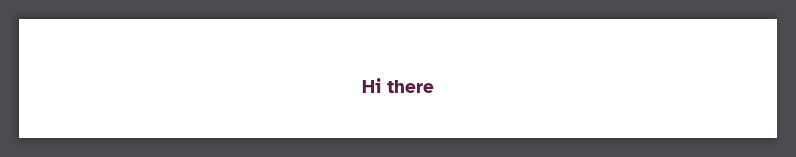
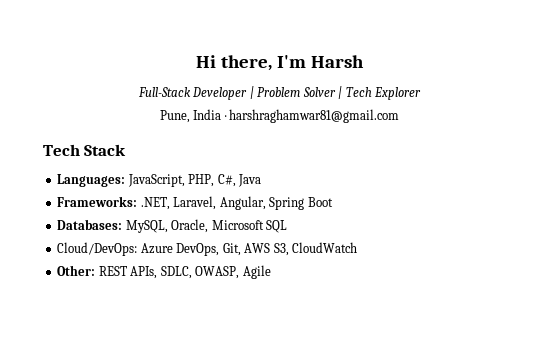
[387,80,434,93] there -> [221,55,364,71] [137,86,422,100] [159,109,400,123] [43,144,127,156] [57,174,262,187] [57,196,333,210] [57,219,288,233] [57,242,358,256] [57,265,271,279] there, I'm Harsh // Full-Stack Developer | Problem Solver | Tech Explorer // Pune, India · harshraghamwar81@gmail.com // Tech Stack // Languages: JavaScript, PHP, C#, Java // Frameworks: .NET, Laravel, Angular, Spring Boot // Databases: MySQL, Oracle, Microsoft SQL // Cloud/DevOps: Azure DevOps, Git, AWS S3, CloudWatch // Other: REST APIs, SDLC, OWASP, Agile

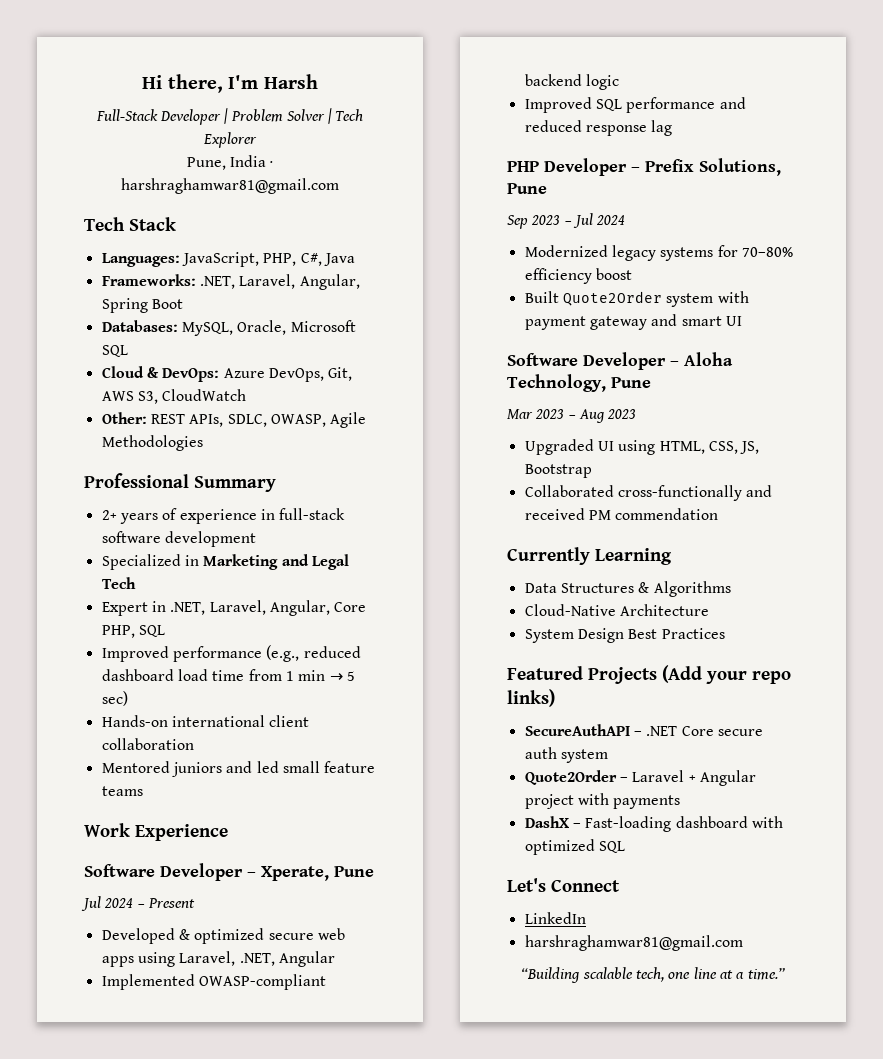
[57,242,138,256] Cloud/DevOps: -> [101,366,220,382] Cloud & DevOps:
(271, 272) none -> [101,435,203,451] [84,473,276,492] [101,508,346,524] [101,531,256,547] [101,554,349,570] [101,577,136,589] [101,600,367,616] [101,625,165,638] [101,645,361,662] [101,669,355,681] [101,691,128,706] [101,715,310,727] [101,738,194,750] [101,761,376,777] [101,786,143,796] [84,823,228,841] [84,863,374,881] [81,896,195,911] [101,928,345,944] [101,951,335,967] [101,974,326,990] [524,74,619,90] [524,97,746,113] [524,120,673,136] [507,158,781,176] [507,183,547,194] [507,213,626,229] [524,245,793,261] [524,268,632,284] [524,291,749,307] [524,314,742,330] [507,352,733,370] [507,374,651,392] [507,409,637,423] [524,439,760,455] [524,464,592,478] [524,485,773,501] [524,508,719,520] [507,547,672,565] [524,581,731,597] [524,604,709,616] [524,628,725,643] [507,665,791,684] [507,689,555,707] [524,724,763,736] [524,747,608,763] [524,770,756,786] [524,793,681,809] [524,816,783,832] [524,839,625,855] [507,878,620,892] [524,912,586,924] [524,935,743,951] [521,967,785,983] Methodologies // Professional Summary // 2+ years of experience in full-stack software development // Specialized in Marketing and Legal Tech // Expert in .NET, Laravel, Angular, Core PHP, SQL // Improved performance (e.g., reduced dashboard load time from 1 min → 5 sec) // Hands-on international client collaboration // Mentored juniors and led small feature teams // Work Experience // Software Developer – Xperate, Pune // Jul 2024 – Present // Developed & optimized secure web apps using Laravel, .NET, Angular // Implemented OWASP-compliant backend logic // Improved SQL performance and reduced response lag // PHP Developer – Prefix Solutions, Pune // Sep 2023 – Jul 2024 // Modernized legacy systems for 70–80% efficiency boost // Built Quote2Order system with payment gateway and smart UI // Software Developer – Aloha Technology, Pune // Mar 2023 – Aug 2023 // Upgraded UI using HTML, CSS, JS, Bootstrap // Collaborated cross-functionally and received PM commendation // Currently Learning // Data Structures & Algorithms // Cloud-Native Architecture // System Design Best Practices // Featured Projects (Add your repo links) // SecureAuthAPI – .NET Core secure auth system // Quote2Order – Laravel + Angular project with payments // DashX – Fast-loading dashboard with optimized SQL // Let's Connect // LinkedIn // harshraghamwar81@gmail.com // “Building scalable tech, one line at a time.”

